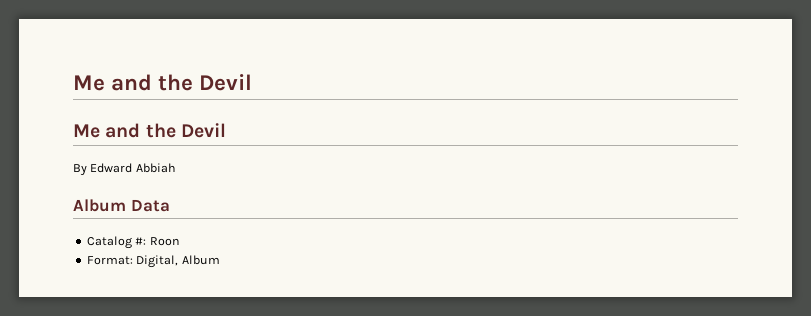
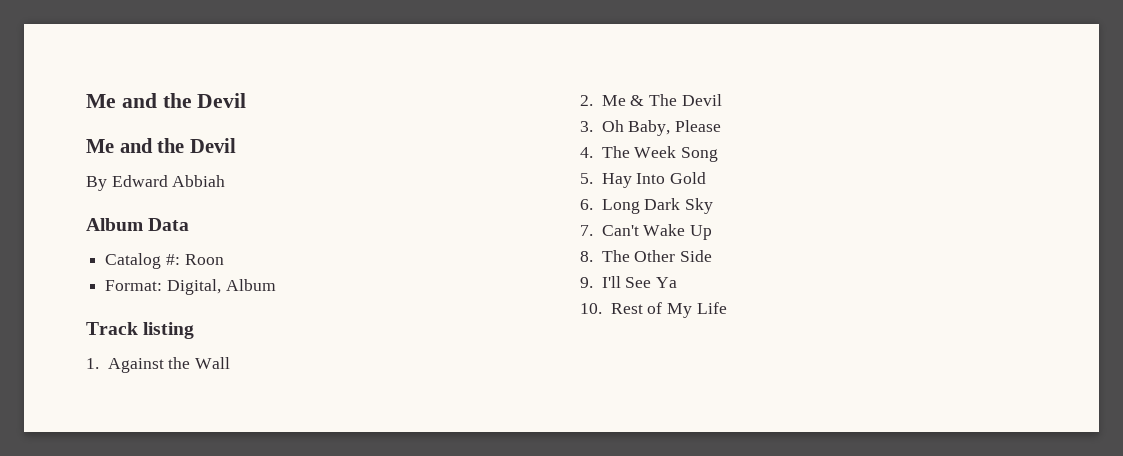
(220, 260) none -> [86,322,195,339] [86,357,231,373] [580,94,722,106] [580,120,722,136] [580,146,719,162] [580,172,707,188] [580,198,714,214] [580,224,713,240] [580,250,713,262] [580,276,678,288] [580,302,727,318] // Track listing // 1. Against the Wall // 2. Me & The Devil // 3. Oh Baby, Please // 4. The Week Song // 5. Hay Into Gold // 6. Long Dark Sky // 7. Can't Wake Up // 8. The Other Side // 9. I'll See Ya // 10. Rest of My Life

